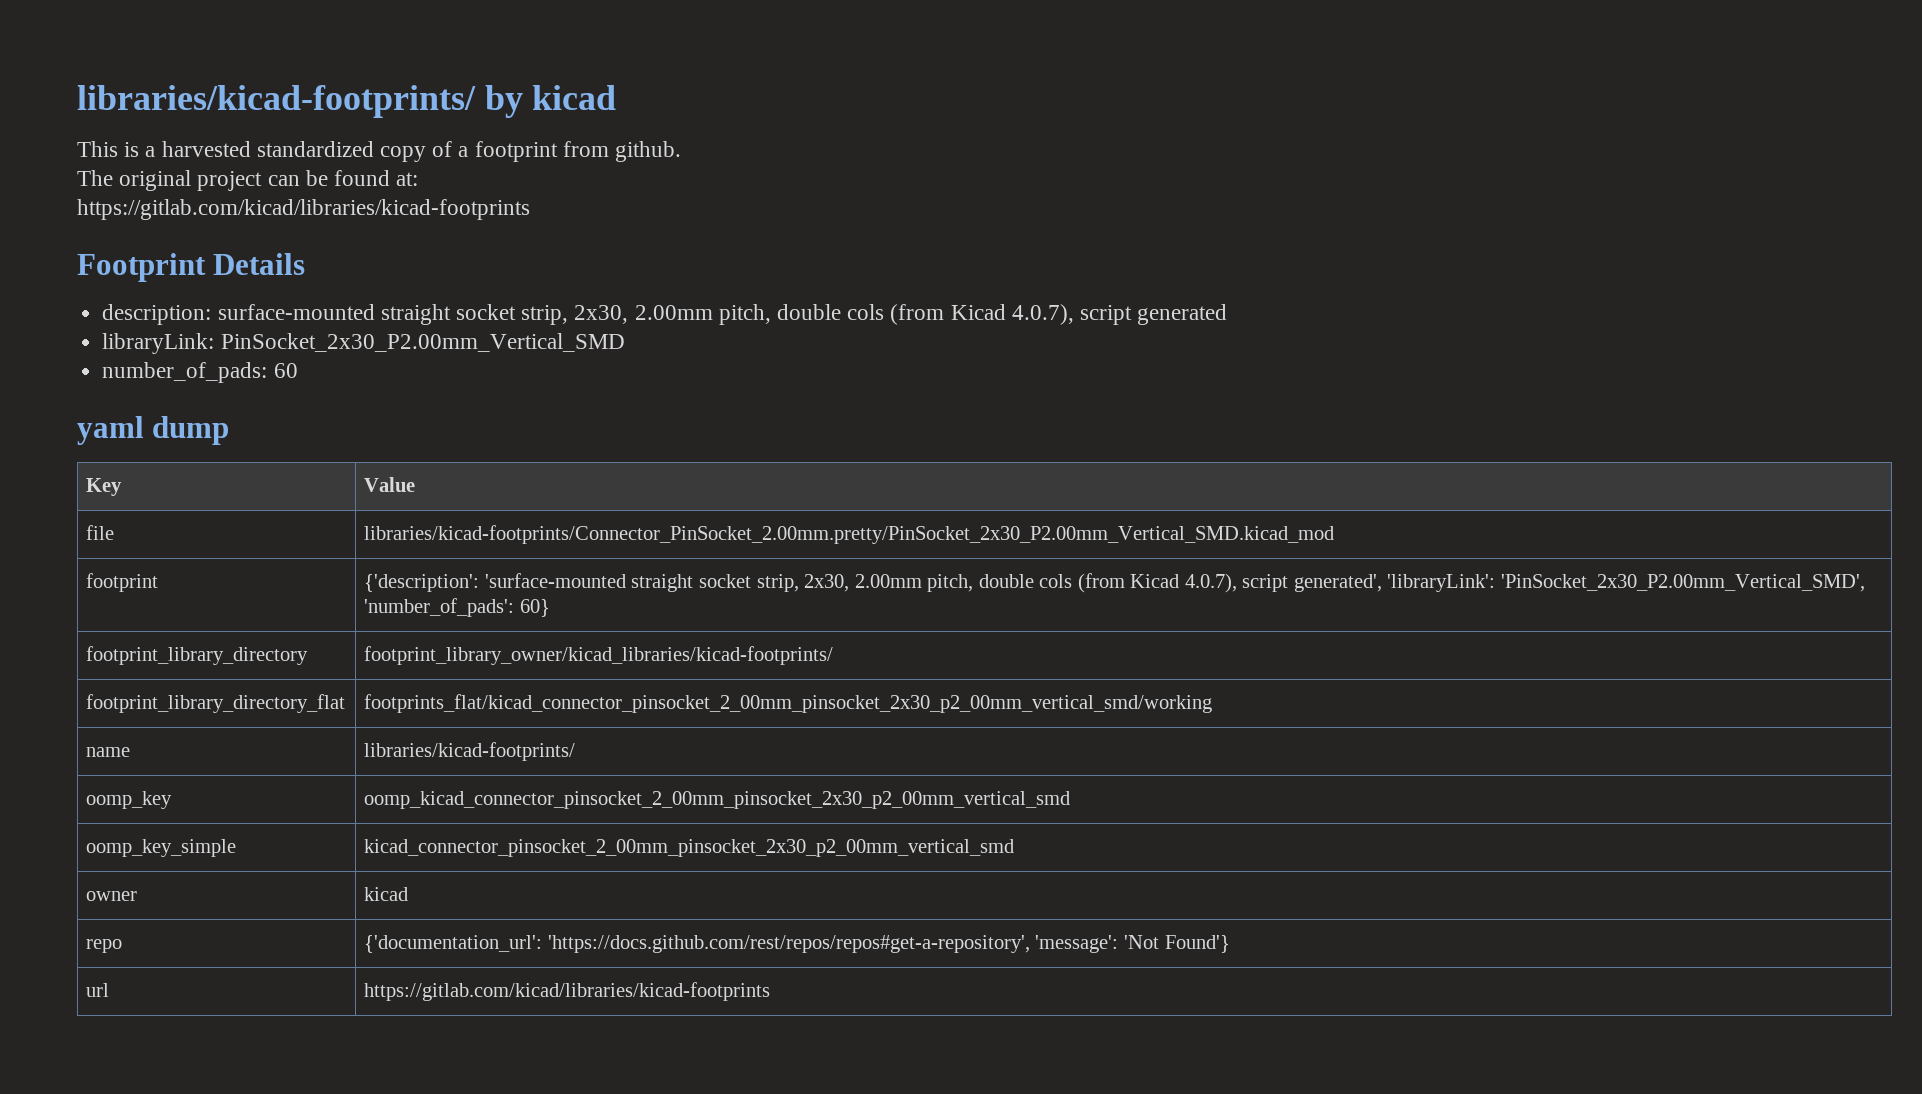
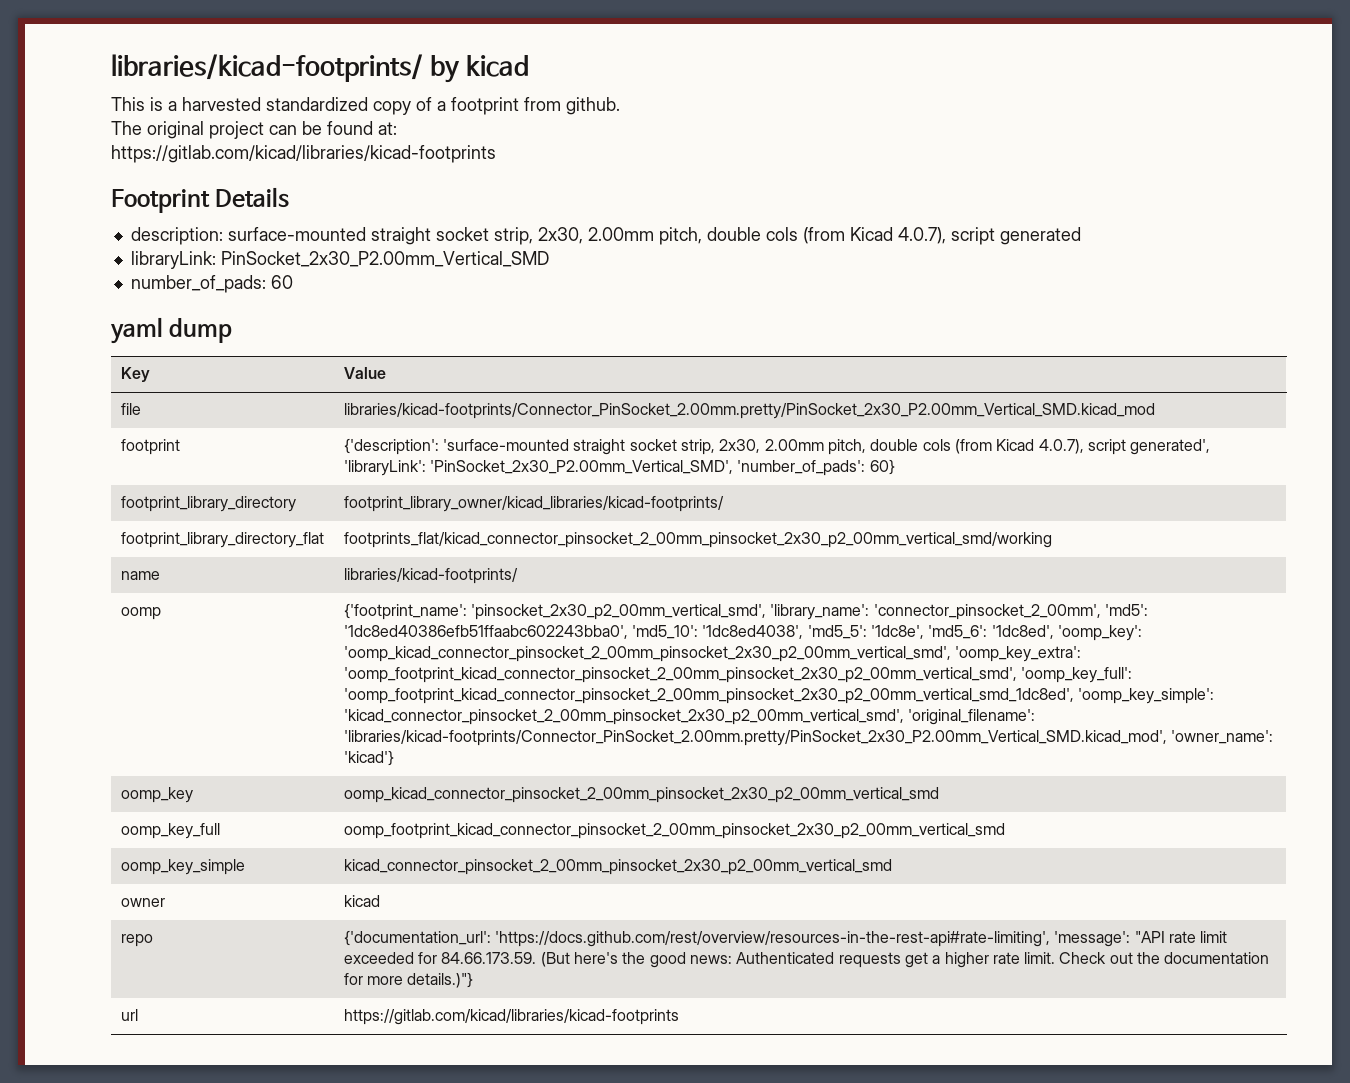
(576, 751) none -> [120,607,161,620] [343,603,1148,620] [343,625,1142,641] [343,646,1082,662] [343,667,1133,683] [343,688,1215,704] [343,709,1036,725] [343,730,1274,746] [343,750,394,766] // oomp | {'footprint_name': 'pinsocket_2x30_p2_00mm_vertical_smd', 'library_name': 'connector_pinsocket_2_00mm', 'md5': '1dc8ed40386efb51ffaabc602243bba0', 'md5_10': '1dc8ed4038', 'md5_5': '1dc8e', 'md5_6': '1dc8ed', 'oomp_key': 'oomp_kicad_connector_pinsocket_2_00mm_pinsocket_2x30_p2_00mm_vertical_smd', 'oomp_key_extra': 'oomp_footprint_kicad_connector_pinsocket_2_00mm_pinsocket_2x30_p2_00mm_vertical_smd', 'oomp_key_full': 'oomp_footprint_kicad_connector_pinsocket_2_00mm_pinsocket_2x30_p2_00mm_vertical_smd_1dc8ed', 'oomp_key_simple': 'kicad_connector_pinsocket_2_00mm_pinsocket_2x30_p2_00mm_vertical_smd', 'original_filename': 'libraries/kicad-footprints/Connector_PinSocket_2.00mm.pretty/PinSocket_2x30_P2.00mm_Vertical_SMD.kicad_mod', 'owner_name': 'kicad'}
(1071, 800) none -> [120,823,220,839] [343,823,1005,839] // oomp_key_full | oomp_footprint_kicad_connector_pinsocket_2_00mm_pinsocket_2x30_p2_00mm_vertical_smd
[547,935,1230,953] 'https://docs.github.com/rest/repos/repos#get-a-repository', 'message': 'Not Found'} -> [495,931,1228,947] [343,952,1270,968] [343,972,474,988] 'https://docs.github.com/rest/overview/resources-in-the-rest-api#rate-limiting', 'message': "API rate limit exceeded for 84.66.173.59. (But here's the good news: Authenticated requests get a higher rate limit. Check out the documentation for more details.)"}

